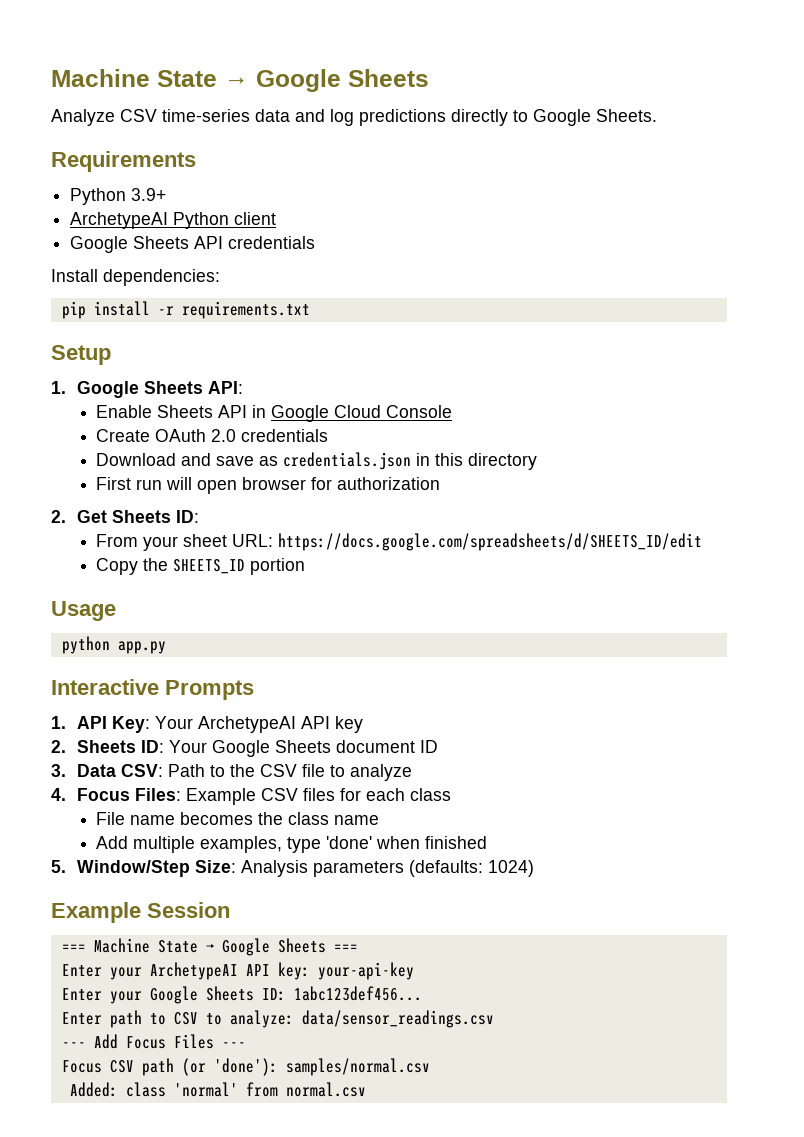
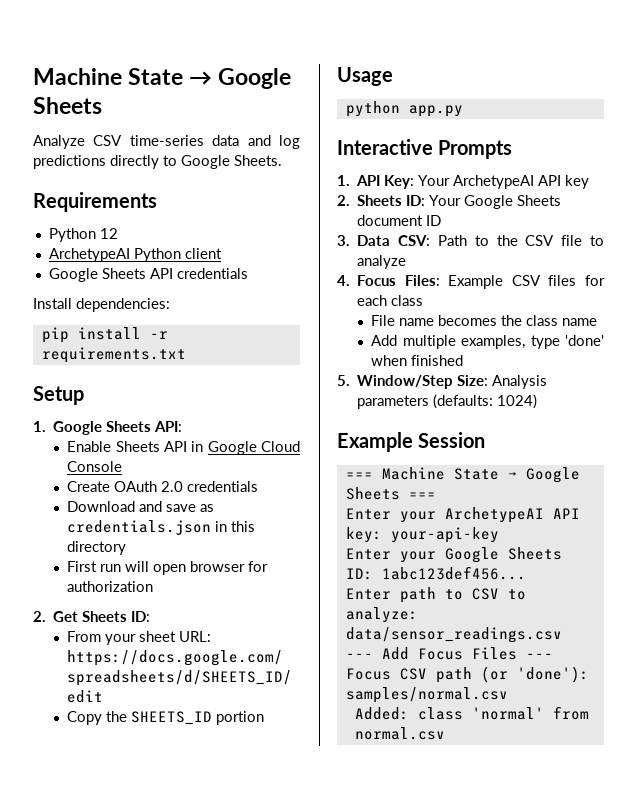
[131,188,167,201] 3.9+ -> [99,228,118,239] 12

